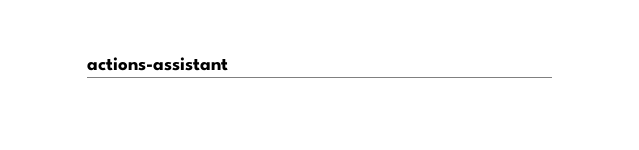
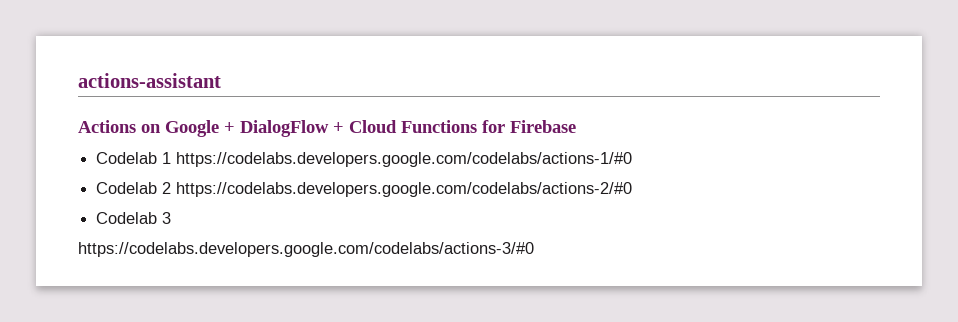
(228, 64) none -> [78,120,576,137] [96,152,633,167] [96,182,633,197] [96,212,172,224] [78,242,534,257] // Actions on Google + DialogFlow + Cloud Functions for Firebase // Codelab 1 https://codelabs.developers.google.com/codelabs/actions-1/#0 // Codelab 2 https://codelabs.developers.google.com/codelabs/actions-2/#0 // Codelab 3 // https://codelabs.developers.google.com/codelabs/actions-3/#0

